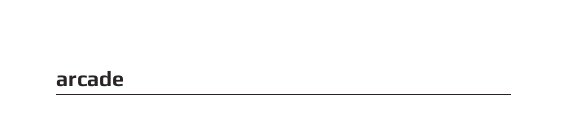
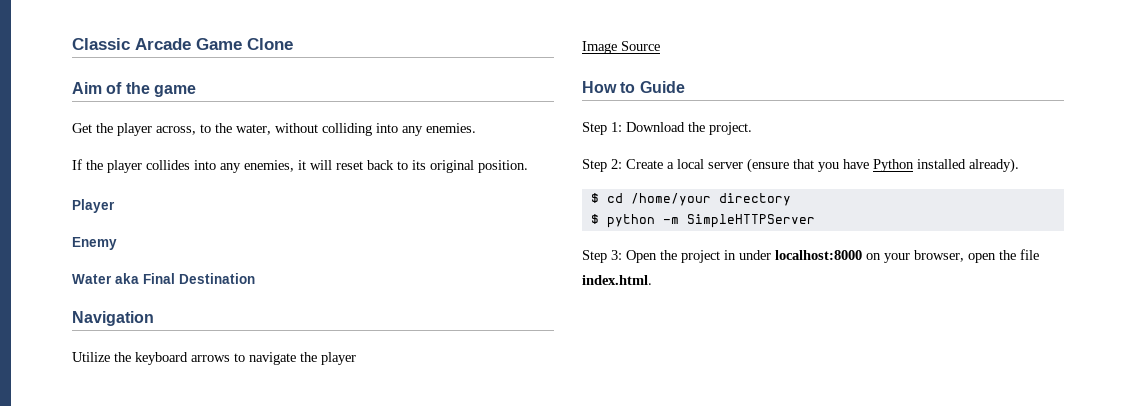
[56,70,124,87] arcade -> [72,38,293,50] [72,82,196,97] [72,123,476,136] [72,159,528,173] [72,199,115,213] [72,237,117,250] [72,273,255,284] [72,311,154,326] [72,352,356,365] [582,41,660,54] [582,81,685,93] [582,122,752,135] [582,158,1019,173] [590,193,791,206] [590,214,815,228] [582,249,1039,263] [582,275,652,285] Classic Arcade Game Clone // Aim of the game // Get the player across, to the water, without colliding into any enemies. // If the player collides into any enemies, it will reset back to its original position. // Player // Enemy // Water aka Final Destination // Navigation // Utilize the keyboard arrows to navigate the player // Image Source // How to Guide // Step 1: Download the project. // Step 2: Create a local server (ensure that you have Python installed already). // $ cd /home/your directory // $ python -m SimpleHTTPServer // Step 3: Open the project in under localhost:8000 on your browser, open the file index.html.

